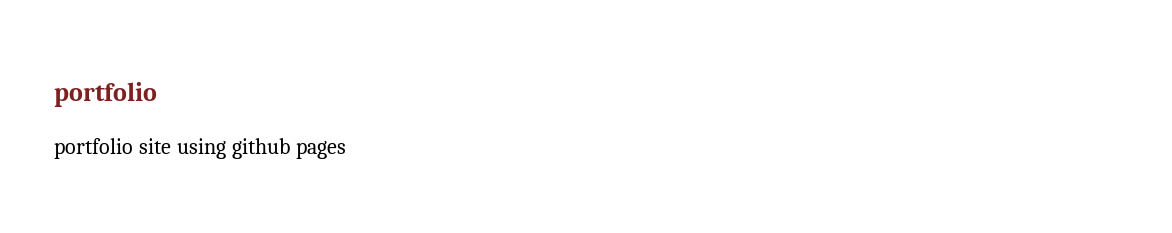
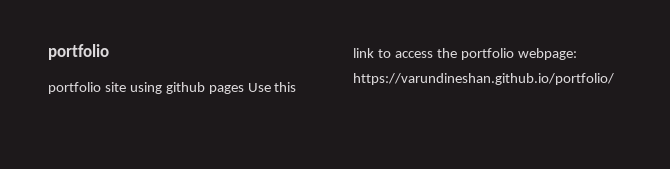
(346, 150) none -> [247,82,297,92] [353,48,577,60] [353,73,614,85] Use this link to access the portfolio webpage: https://varundineshan.github.io/portfolio/

